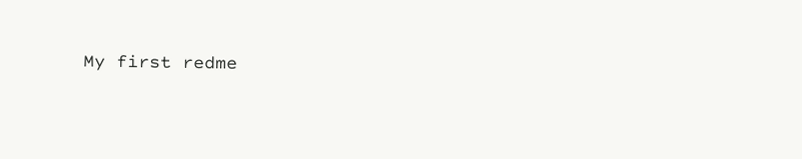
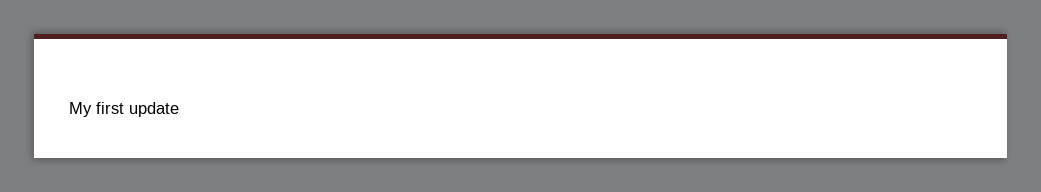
[182,55,238,70] redme -> [129,102,179,117] update

